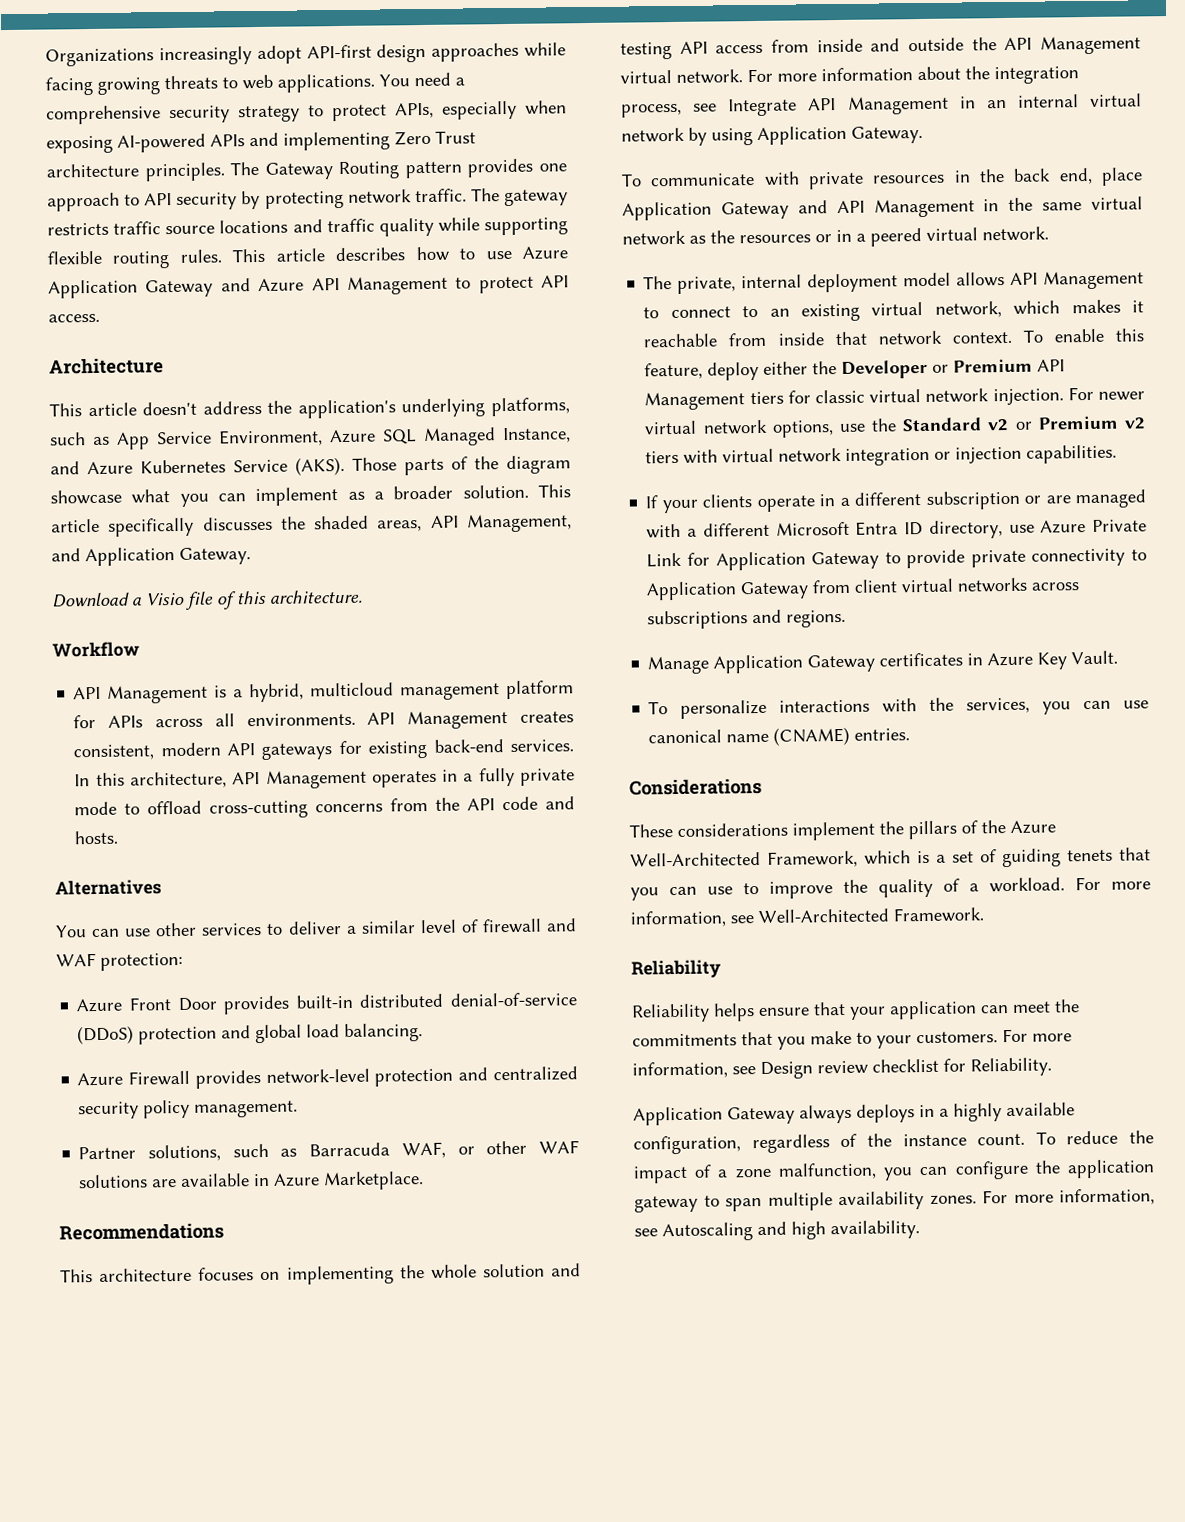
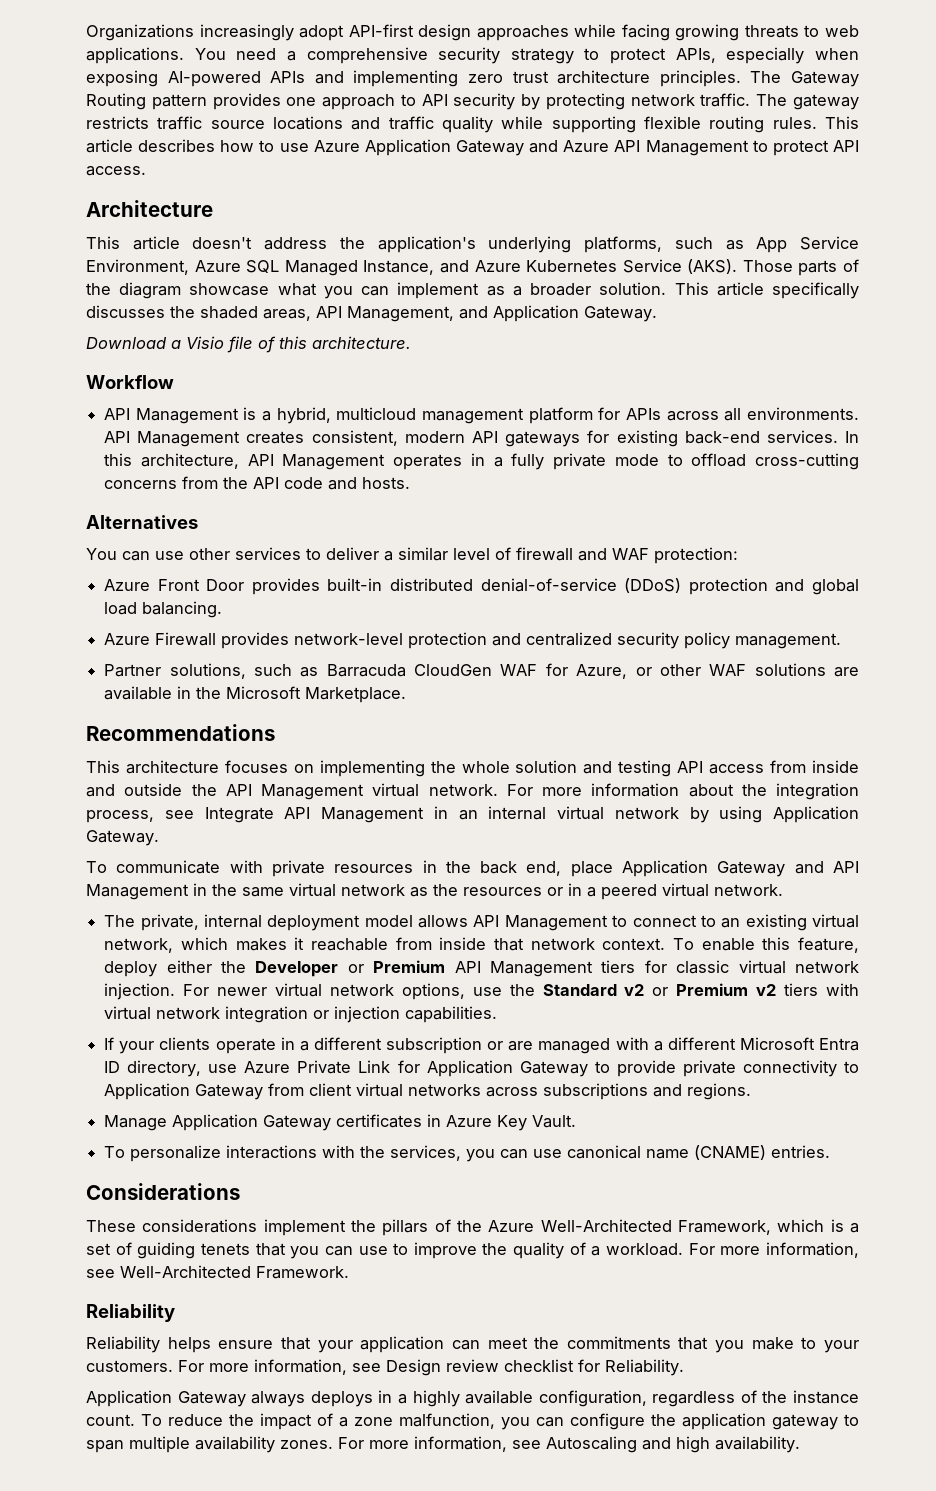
[394,130,476,146] Zero Trust -> [468,71,549,83] zero trust
[401,1141,446,1159] WAF, -> [414,663,628,679] CloudGen WAF for Azure,
[273,1173,321,1187] Azure -> [196,686,302,699] the Microsoft

